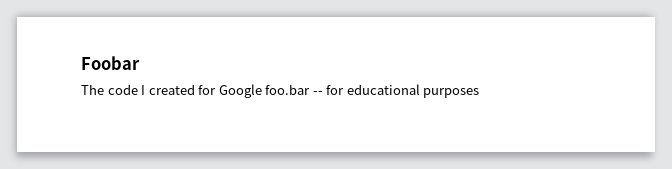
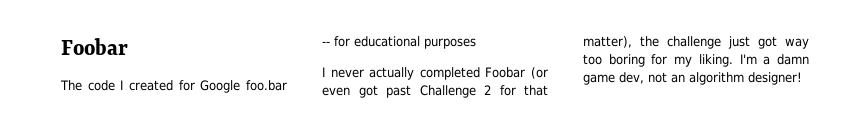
(480, 93) none -> [322,67,548,80] [322,85,548,98] [583,36,809,49] [583,54,809,67] [583,72,802,85] // I never actually completed Foobar (or even got past Challenge 2 for that matter), the challenge just got way too boring for my liking. I'm a damn game dev, not an algorithm designer!

